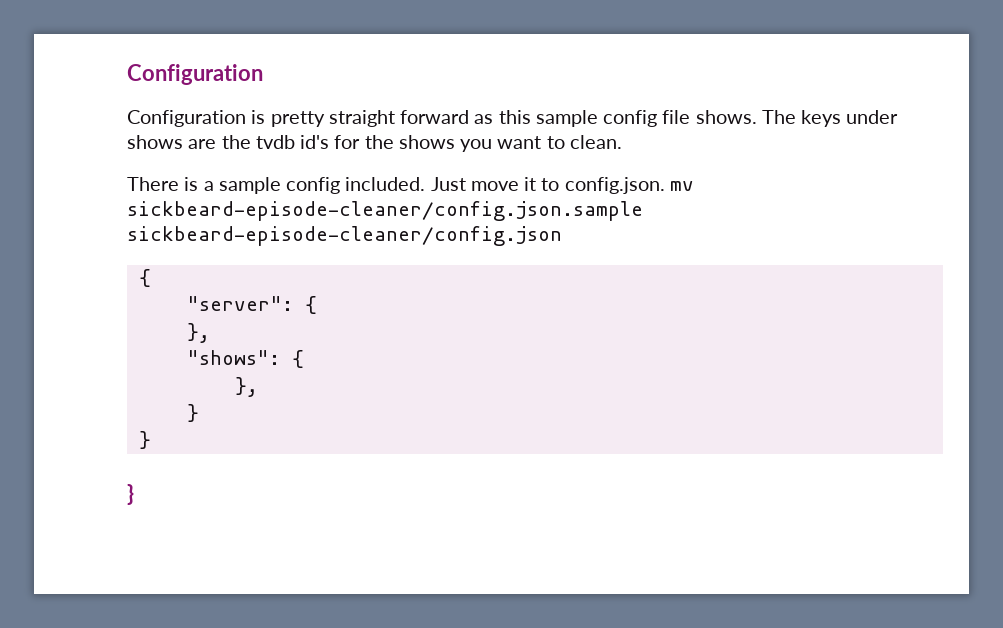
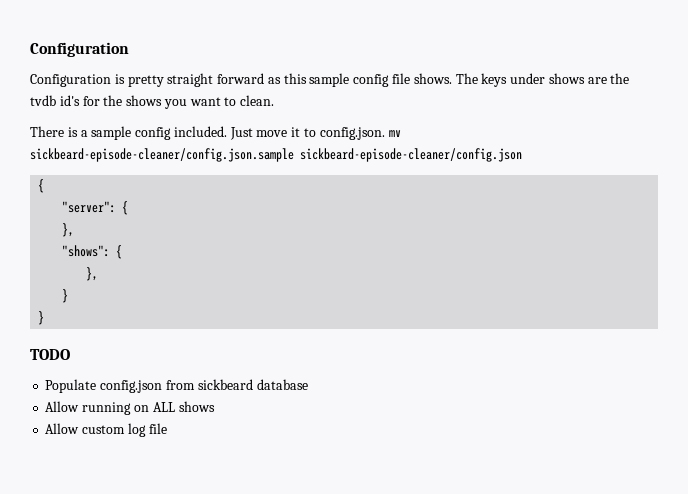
[127,484,134,505] } -> [30,349,70,360] [45,379,308,393] [45,401,215,415] [45,423,167,437] TODO // Populate config.json from sickbeard database // Allow running on ALL shows // Allow custom log file

